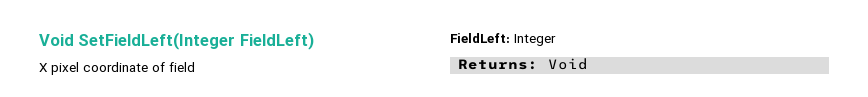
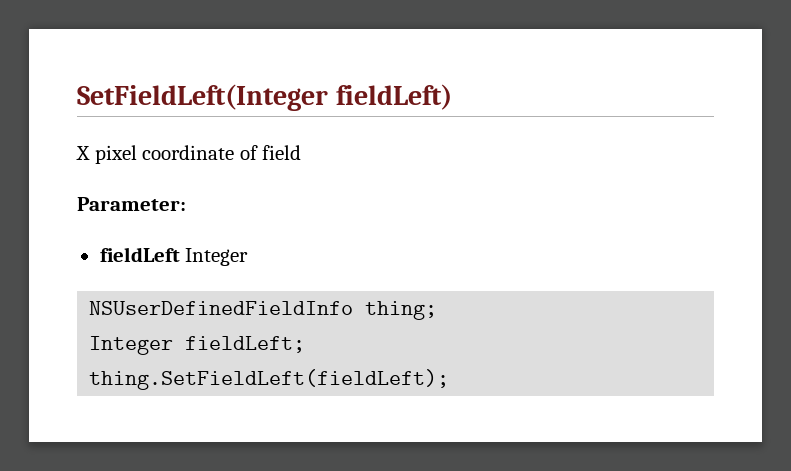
[39,32,314,50] Void SetFieldLeft(Integer FieldLeft) -> [77,84,452,111] SetFieldLeft(Integer fieldLeft)
[450,33,510,43] FieldLeft: -> [77,197,186,211] [99,247,180,262] Parameter: // fieldLeft
[458,58,589,70] Returns: Void -> [89,301,438,320] [89,336,306,355] [89,369,450,390] NSUserDefinedFieldInfo thing; // Integer fieldLeft; // thing.SetFieldLeft(fieldLeft);

